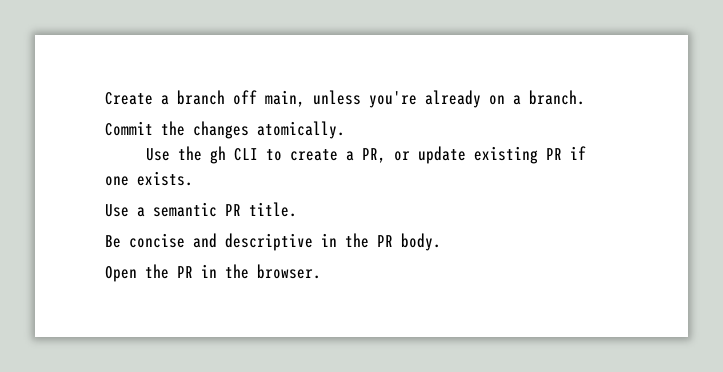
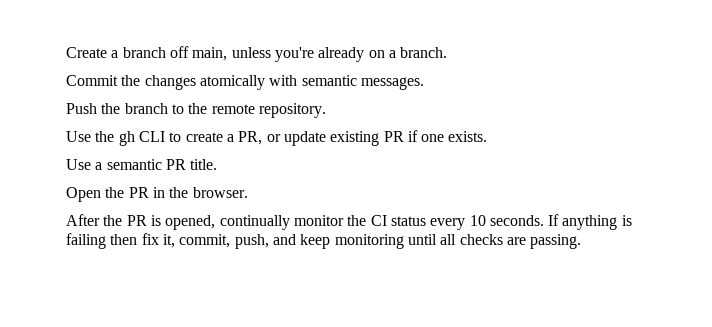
[257,121,345,139] atomically. -> [199,75,424,90] [66,103,326,118] atomically with semantic messages. // Push the branch to the remote repository.
[105,233,441,251] // Be concise and descriptive in the PR body. -> (218, 164) none
(321, 271) none -> [66,214,632,230] [66,233,582,249] // After the PR is opened, continually monitor the CI status every 10 seconds. If anything is failing then fix it, commit, push, and keep monitoring until all checks are passing.

